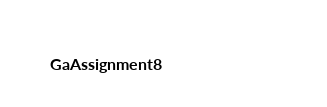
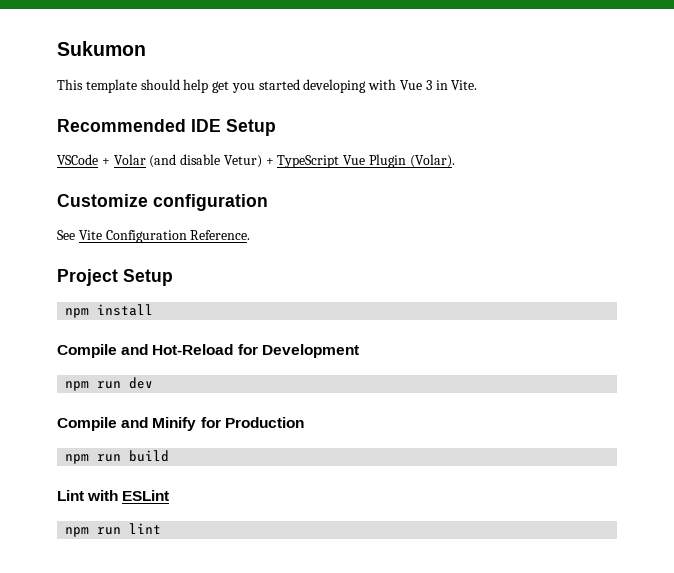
[50,59,162,73] GaAssignment8 -> [57,41,146,56] [57,79,478,93] [57,119,276,136] [57,154,455,168] [57,194,268,211] [57,230,251,243] [57,269,173,286] [65,304,154,318] [57,344,359,358] [65,377,154,391] [57,417,304,431] [65,450,170,464] [57,490,170,501] [65,523,162,537] Sukumon // This template should help get you started developing with Vue 3 in Vite. // Recommended IDE Setup // VSCode + Volar (and disable Vetur) + TypeScript Vue Plugin (Volar). // Customize configuration // See Vite Configuration Reference. // Project Setup // npm install // Compile and Hot-Reload for Development // npm run dev // Compile and Minify for Production // npm run build // Lint with ESLint // npm run lint

